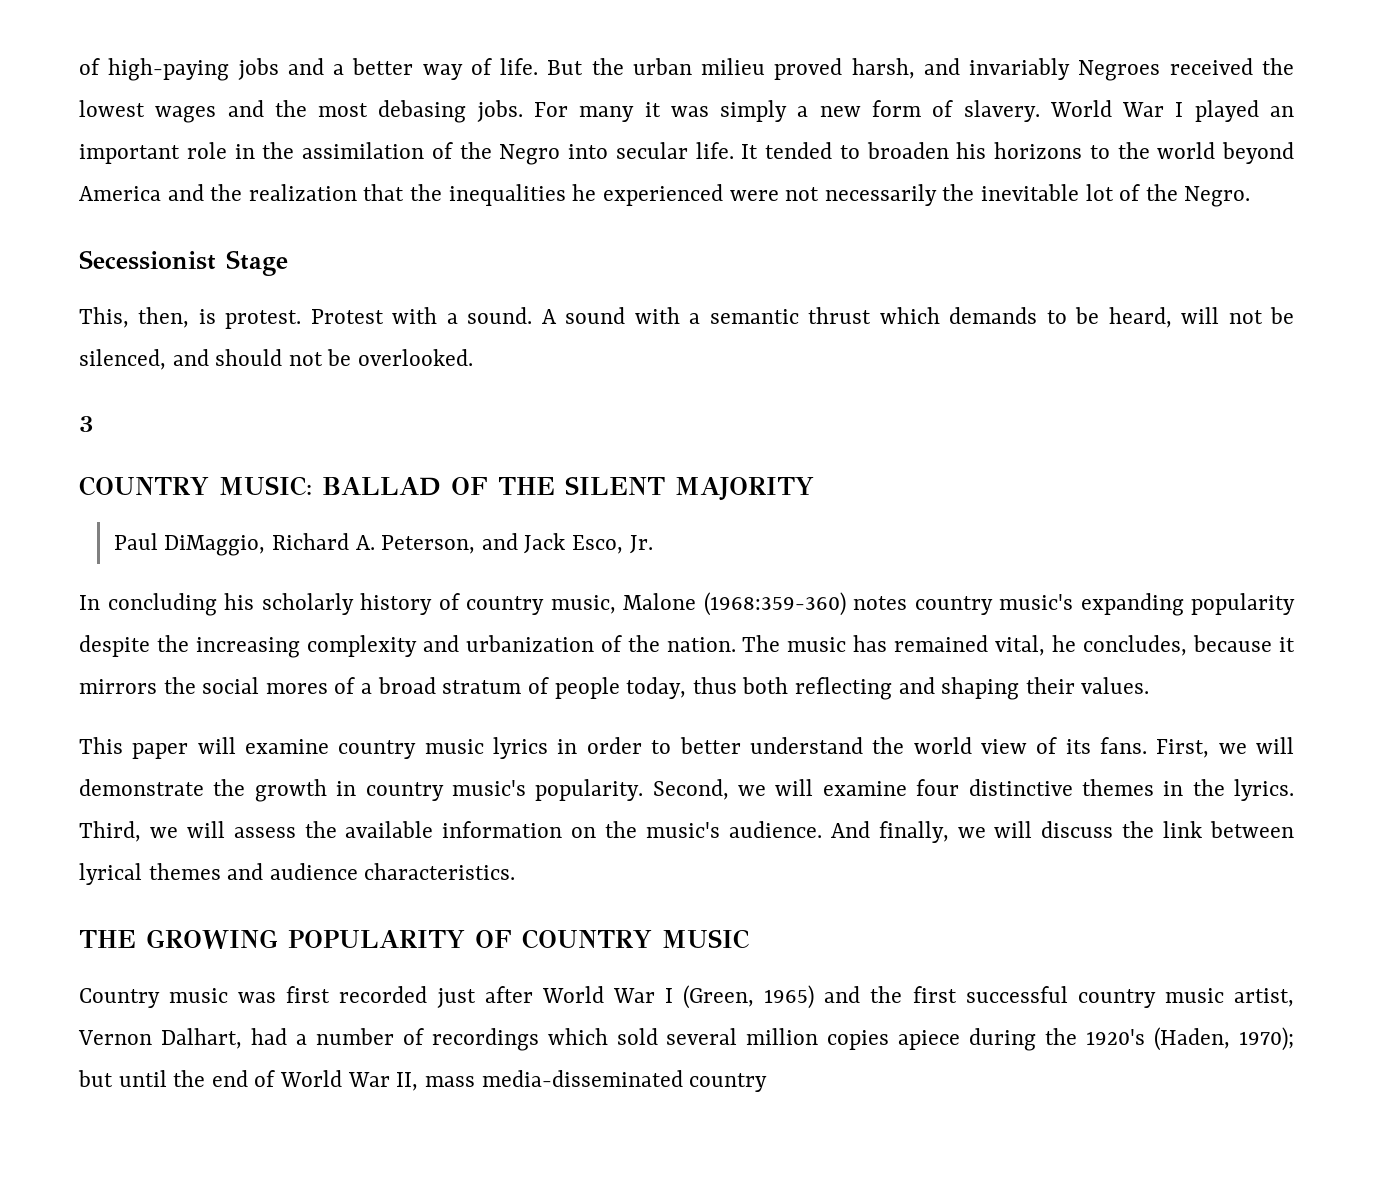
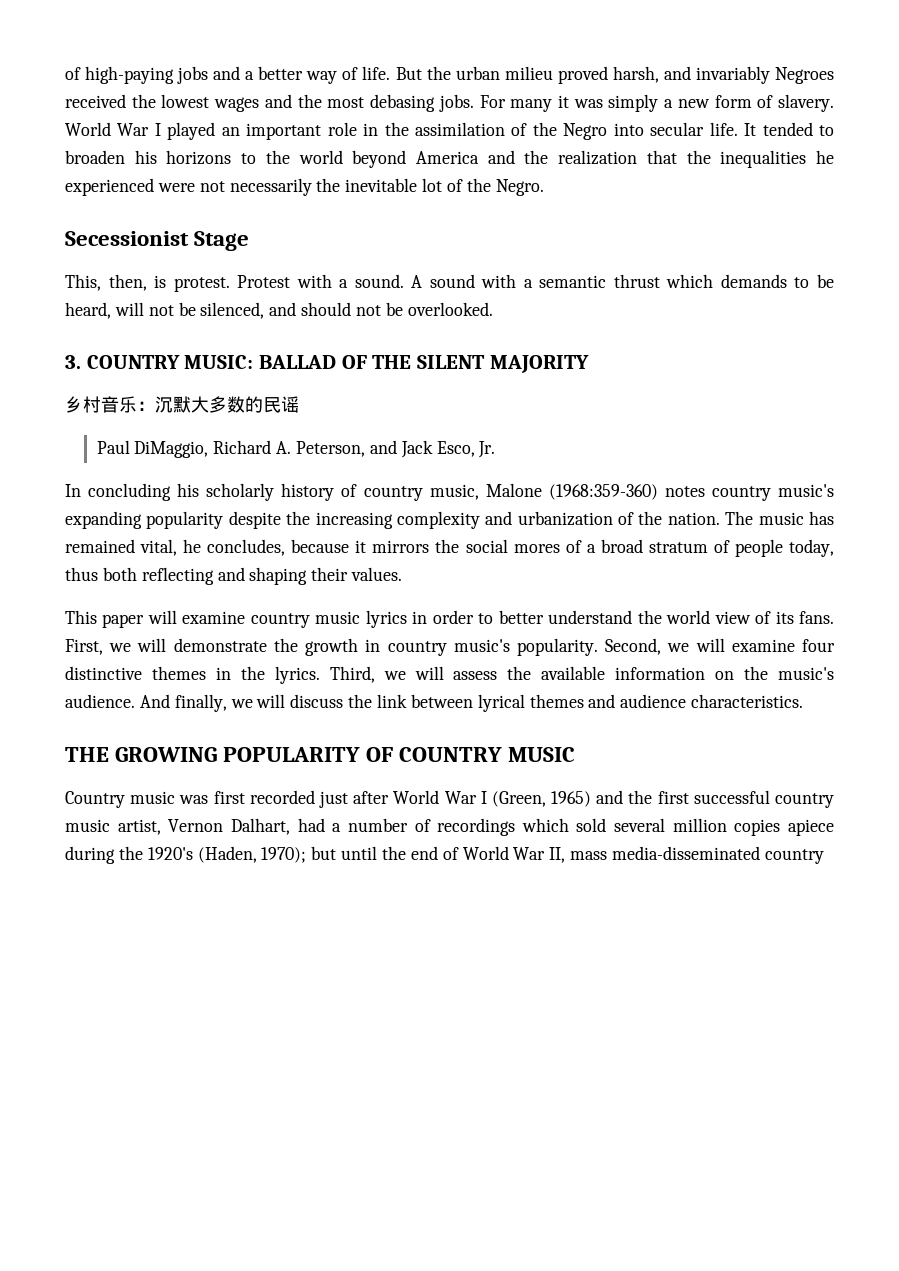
[79,416,93,432] 3 // -> [65,355,81,369] 3.
(814, 489) none -> [65,396,299,413] // 乡村音乐：沉默大多数的民谣

